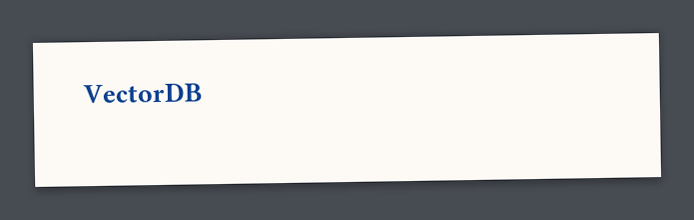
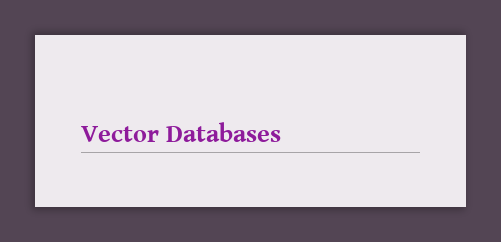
[83,82,203,104] VectorDB -> [81,122,282,142] Vector Databases

